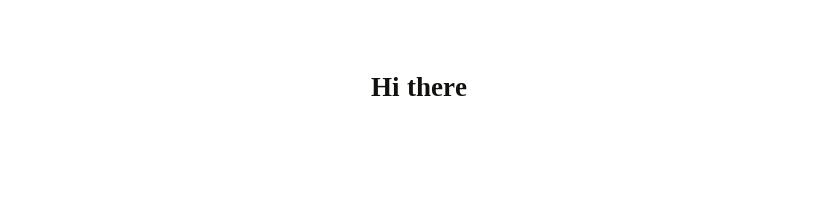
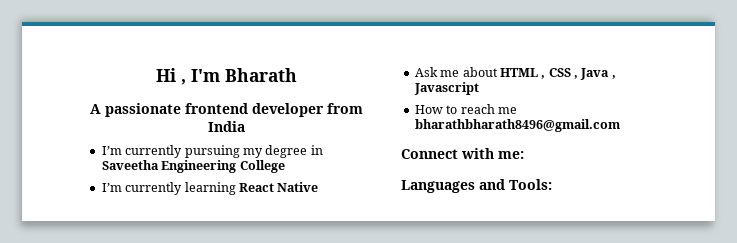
[407,77,468,96] there -> [180,68,297,85] [89,103,363,117] [207,121,245,132] [101,145,323,158] [101,160,285,173] [101,182,319,195] [414,67,616,80] [413,82,479,95] [414,104,517,114] [414,119,620,132] [401,148,524,159] [401,179,552,193] , I'm Bharath // A passionate frontend developer from India // I’m currently pursuing my degree in Saveetha Engineering College // I’m currently learning React Native // Ask me about HTML , CSS , Java , Javascript // How to reach me bharathbharath8496@gmail.com // Connect with me: // Languages and Tools:

